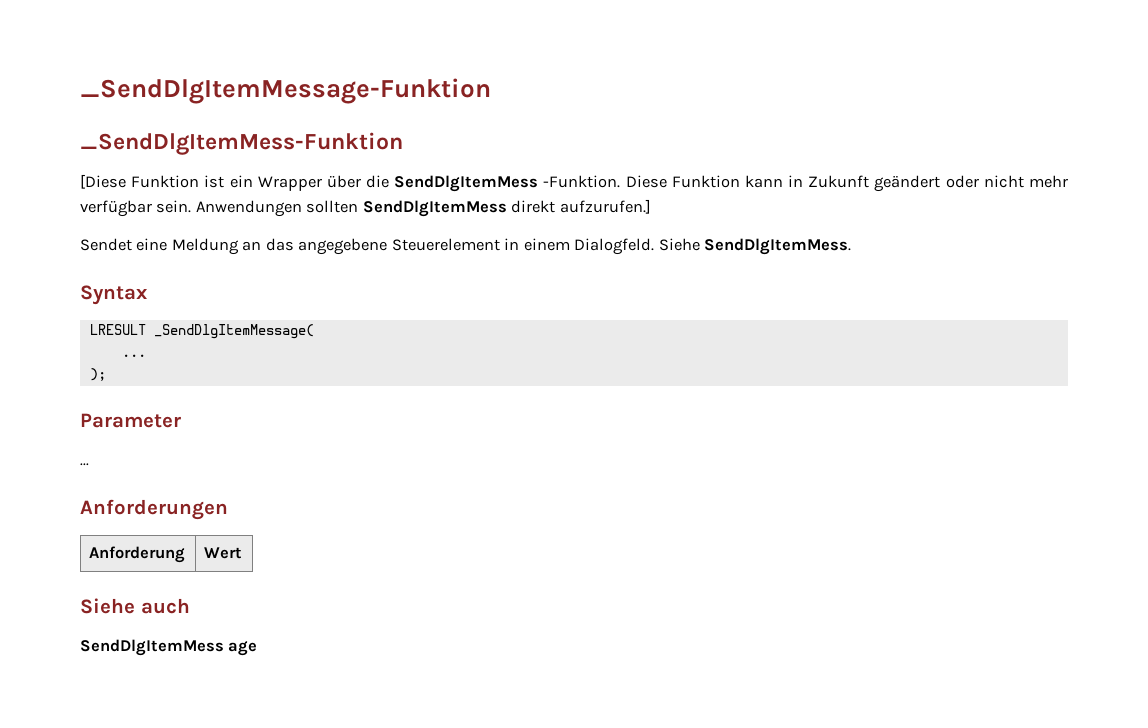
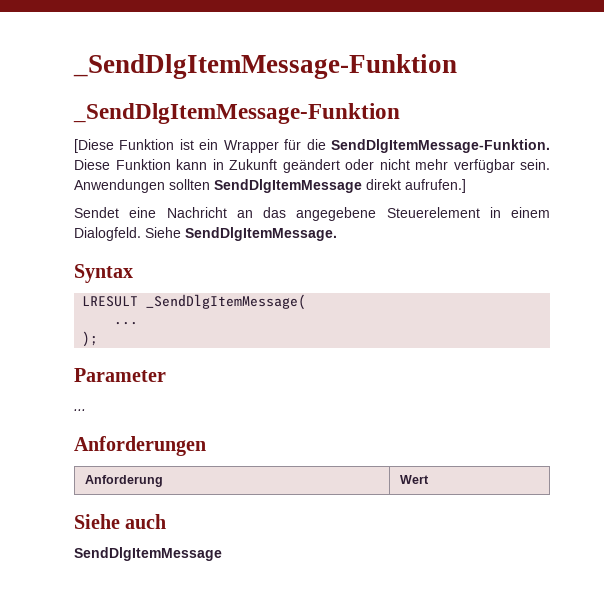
[80,78,491,104] [80,132,403,155] _SendDlgItemMessage-Funktion // _SendDlgItemMess-Funktion -> [73,54,457,79] [73,103,400,124] _SendDlgItemMessage-Funktion // _SendDlgItemMessage-Funktion
[326,175,621,192] über die SendDlgItemMess -Funktion. -> [284,139,550,153] für die SendDlgItemMessage-Funktion.
[362,199,651,217] SendDlgItemMess direkt aufzurufen.] -> [214,179,466,193] SendDlgItemMessage direkt aufrufen.]
[171,238,239,255] Meldung -> [166,207,227,218] Nachricht
[704,238,852,255] SendDlgItemMess. -> [185,227,337,241] SendDlgItemMessage.
[80,639,258,656] SendDlgItemMess age -> [74,547,222,561] SendDlgItemMessage

